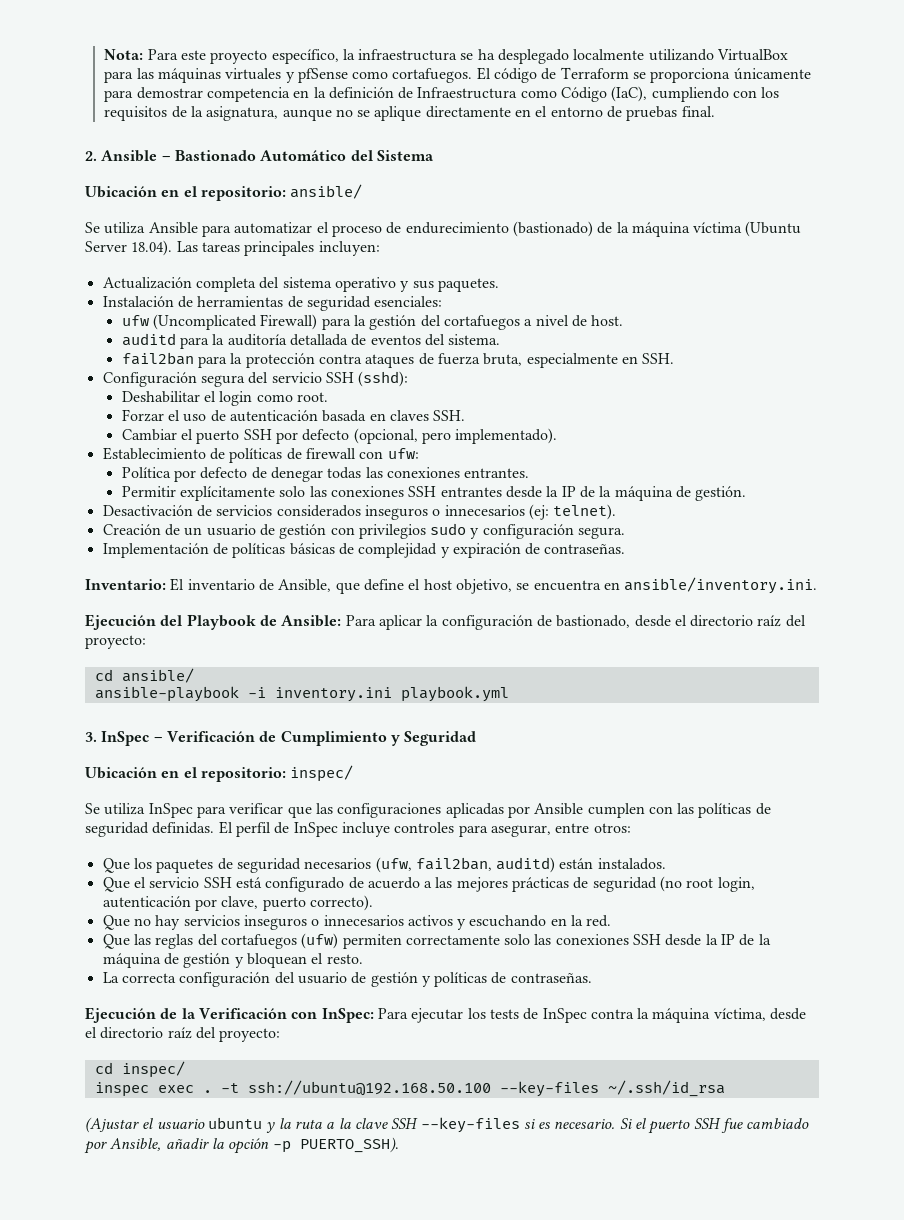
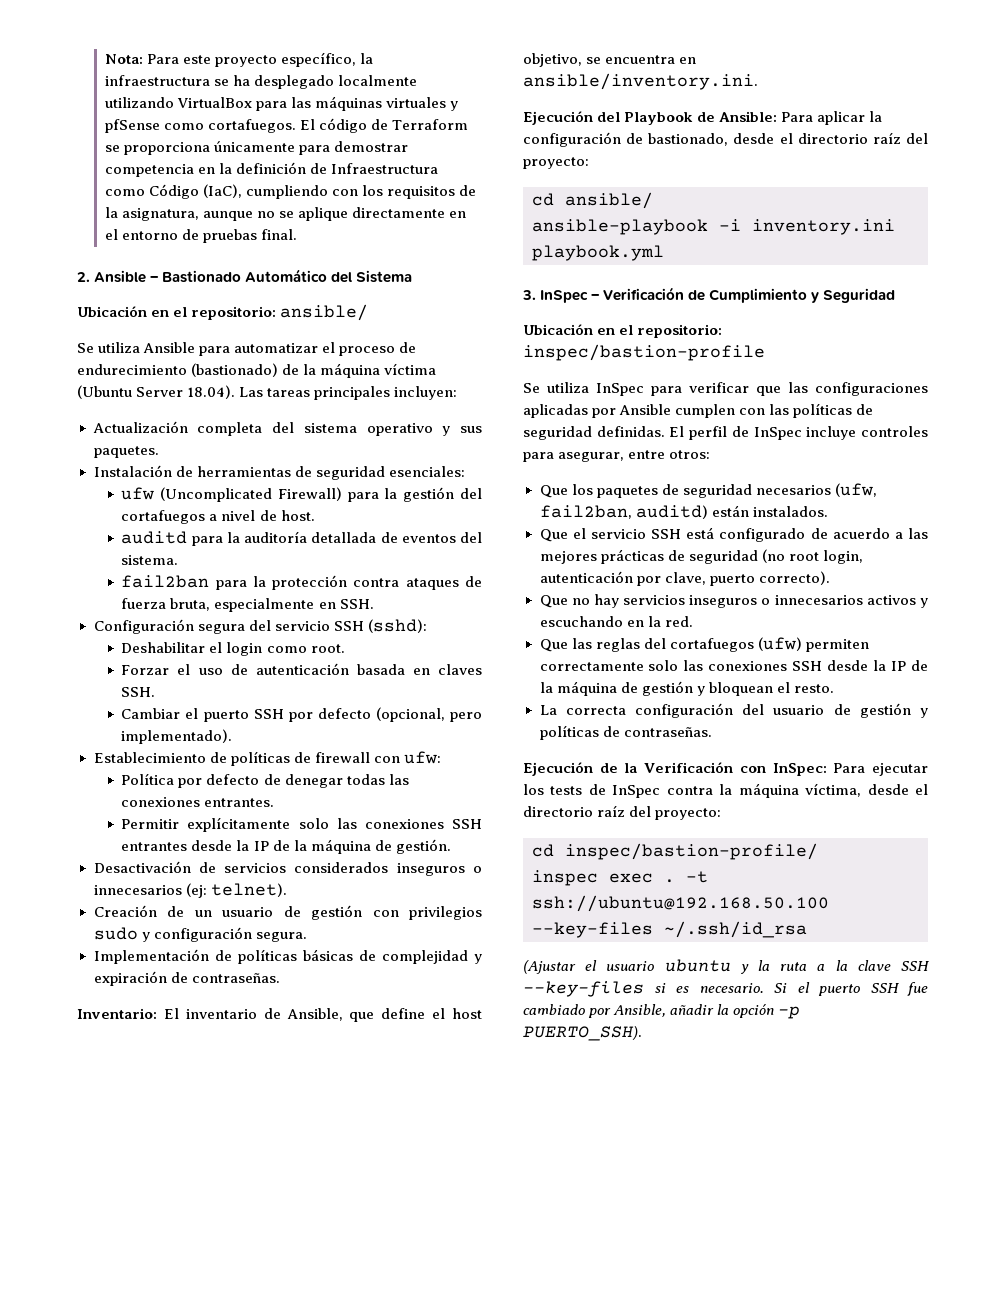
[290,765,354,782] inspec/ -> [523,344,765,361] inspec/bastion-profile
[121,1061,185,1078] inspec/ -> [565,843,818,860] inspec/bastion-profile/

